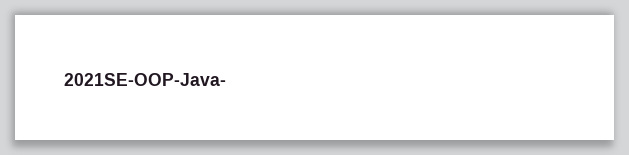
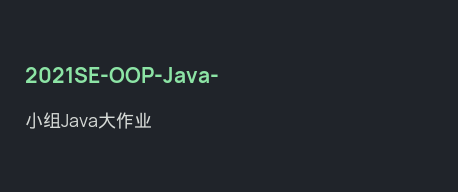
(226, 79) none -> [25,112,152,129] // 小组Java大作业

